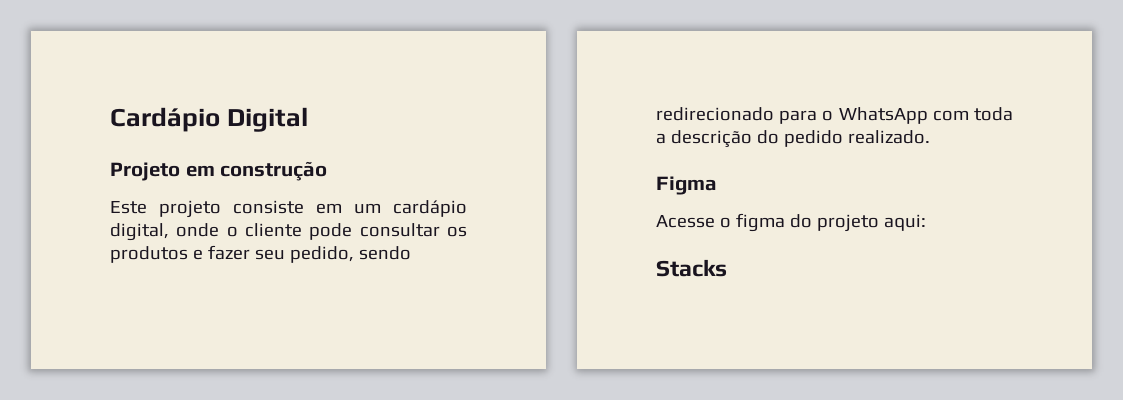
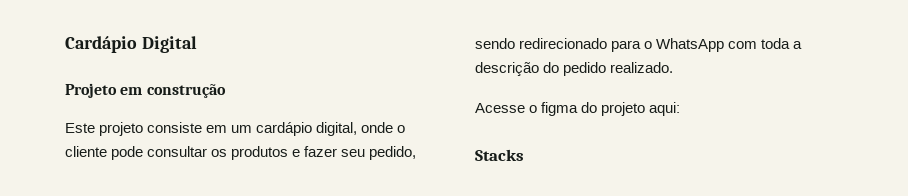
[656,176,717,195] // Figma -> (674, 67) none

